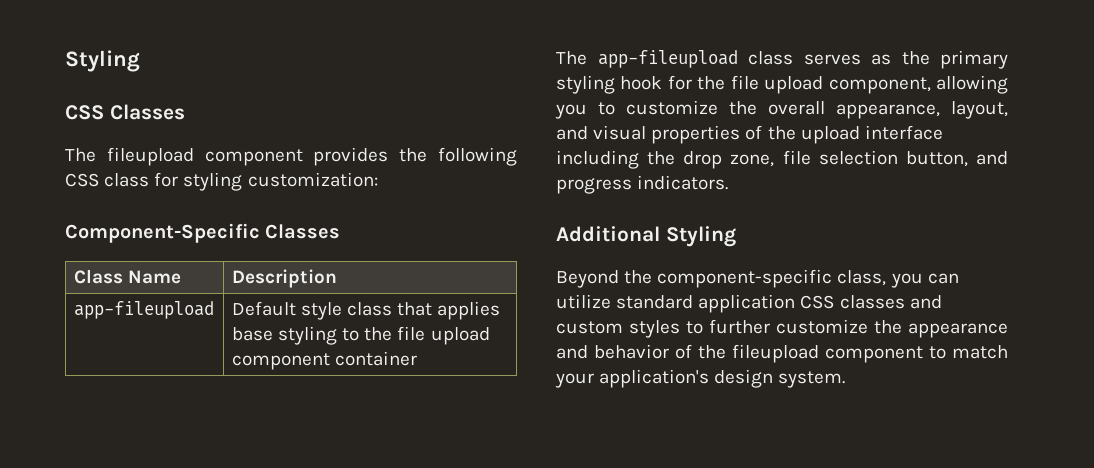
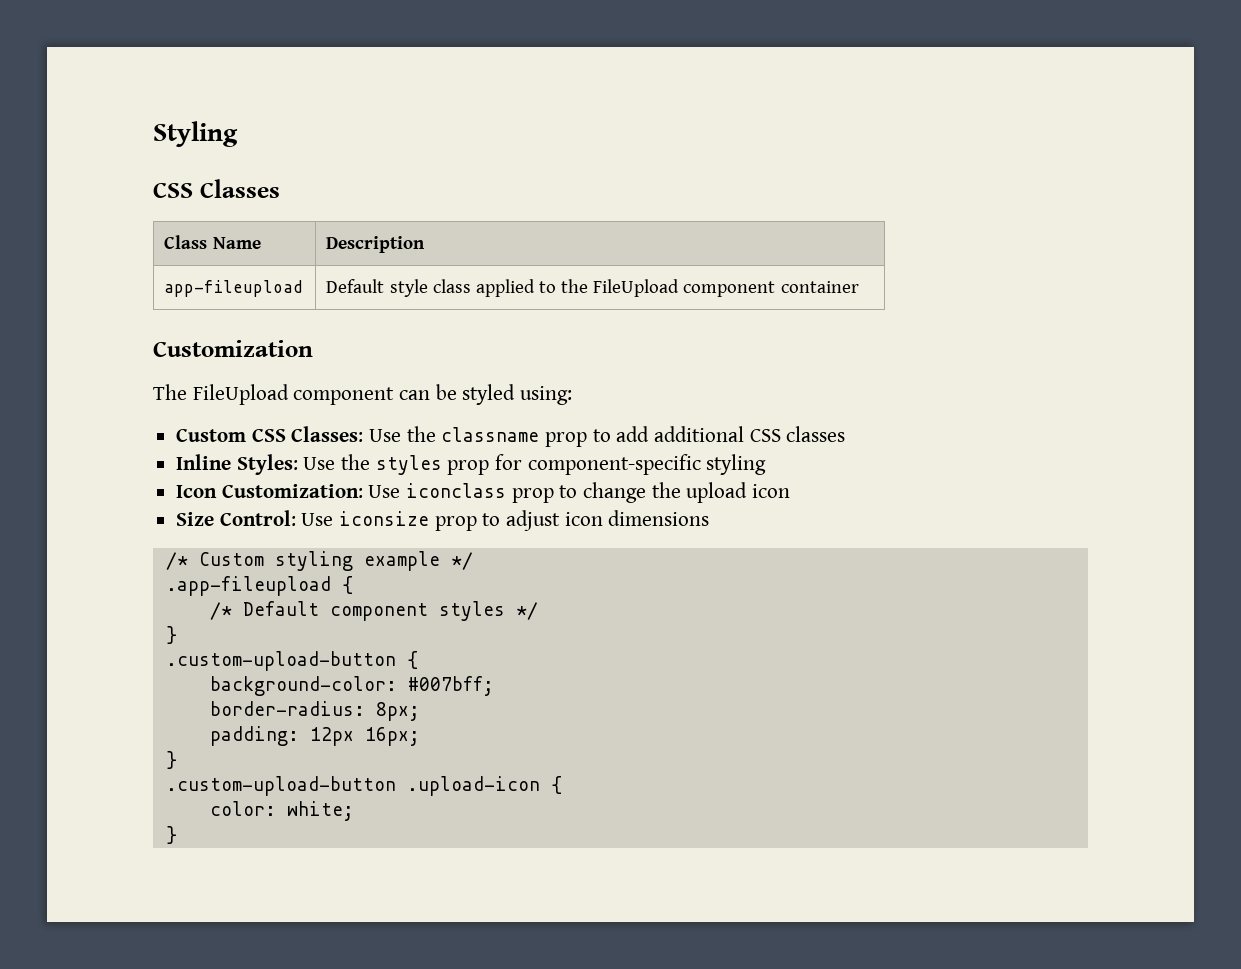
[65,147,517,166] [65,172,378,191] [65,223,341,243] // The fileupload component provides the following CSS class for styling customization: // Component-Specific Classes -> (280, 188) none
[397,301,501,320] [231,326,490,345] that applies base styling to the file upload -> [475,279,680,297] applied to the FileUpload
[556,50,1008,69] [556,75,1009,94] [555,100,1008,119] [556,125,943,144] [556,150,1008,169] [556,175,729,194] [556,226,736,247] [556,269,959,288] [556,294,942,313] [556,319,1008,338] [556,344,1008,363] [555,369,846,388] // The app-fileupload class serves as the primary styling hook for the file upload component, allowing you to customize the overall appearance, layout, and visual properties of the upload interface including the drop zone, file selection button, and progress indicators. // Additional Styling // Beyond the component-specific class, you can utilize standard application CSS classes and custom styles to further customize the appearance and behavior of the fileupload component to match your application's design system. -> [153,340,313,357] [153,384,573,405] [176,426,846,447] [176,454,767,475] [176,482,791,503] [176,510,710,531] [165,551,473,571] [165,576,353,596] [209,601,538,621] [165,626,177,644] [165,651,418,671] [209,676,494,696] [209,701,420,721] [209,726,420,746] [165,751,177,769] [165,776,562,796] [209,801,354,821] [165,826,177,844] // Customization // The FileUpload component can be styled using: // Custom CSS Classes: Use the classname prop to add additional CSS classes // Inline Styles: Use the styles prop for component-specific styling // Icon Customization: Use iconclass prop to change the upload icon // Size Control: Use iconsize prop to adjust icon dimensions // /* Custom styling example */ // .app-fileupload { // /* Default component styles */ // } // .custom-upload-button { // background-color: #007bff; // border-radius: 8px; // padding: 12px 16px; // } // .custom-upload-button .upload-icon { // color: white; // }

